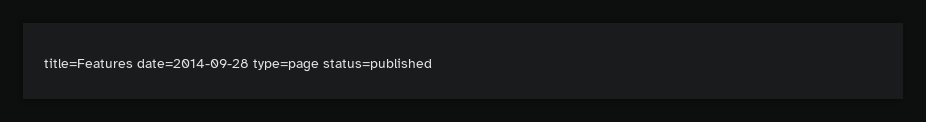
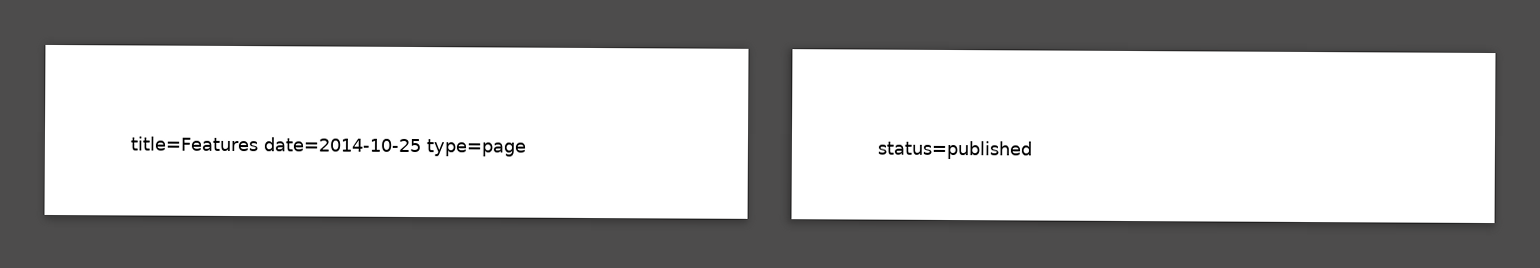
[137,59,249,68] date=2014-09-28 -> [262,137,421,153] date=2014-10-25

